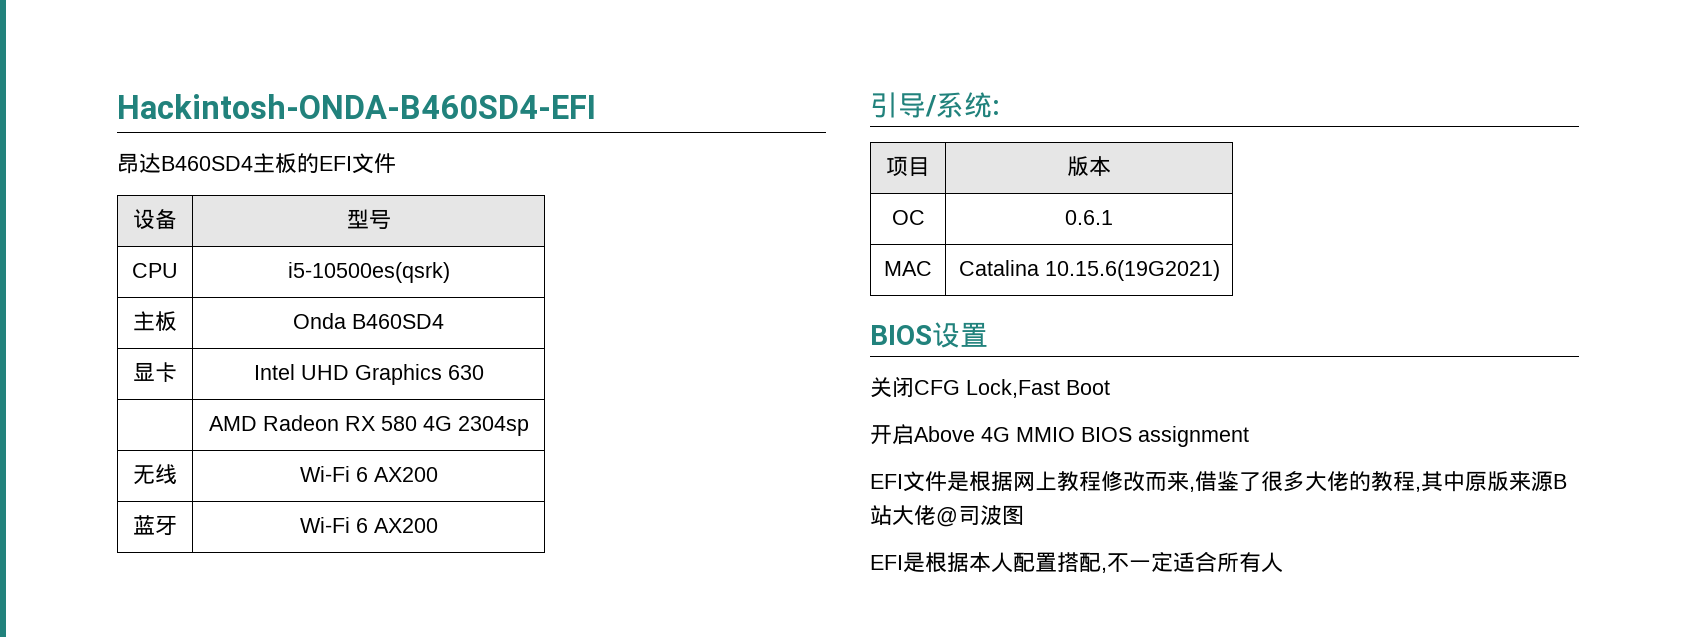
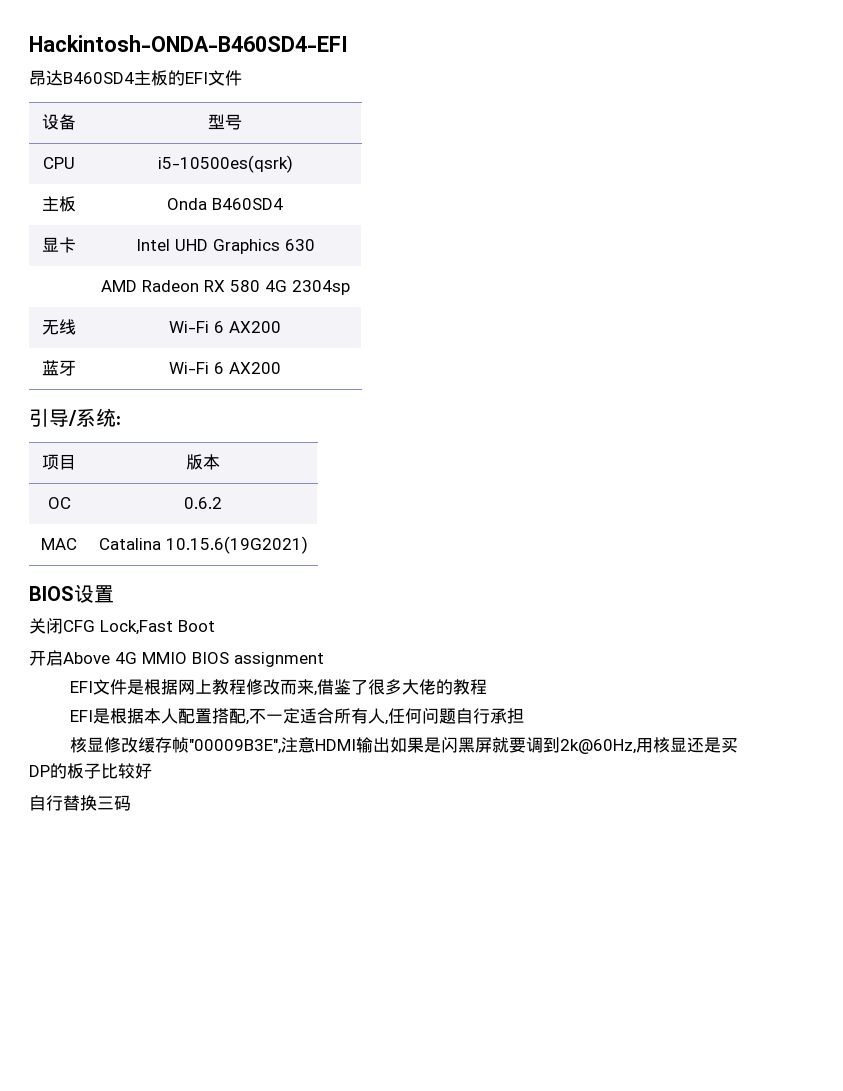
[1065,210,1113,225] 0.6.1 -> [184,497,222,509] 0.6.2
[1415,471,1567,492] [870,505,1024,527] ,其中原版来源B站大佬@司波图 -> (487, 687) none
(1283, 562) none -> [384,708,524,725] [69,737,738,754] [29,763,152,779] [29,795,131,811] ,任何问题自行承担 // 核显修改缓存帧"00009B3E",注意HDMI输出如果是闪黑屏就要调到2k@60Hz,用核显还是买DP的板子比较好 // 自行替换三码

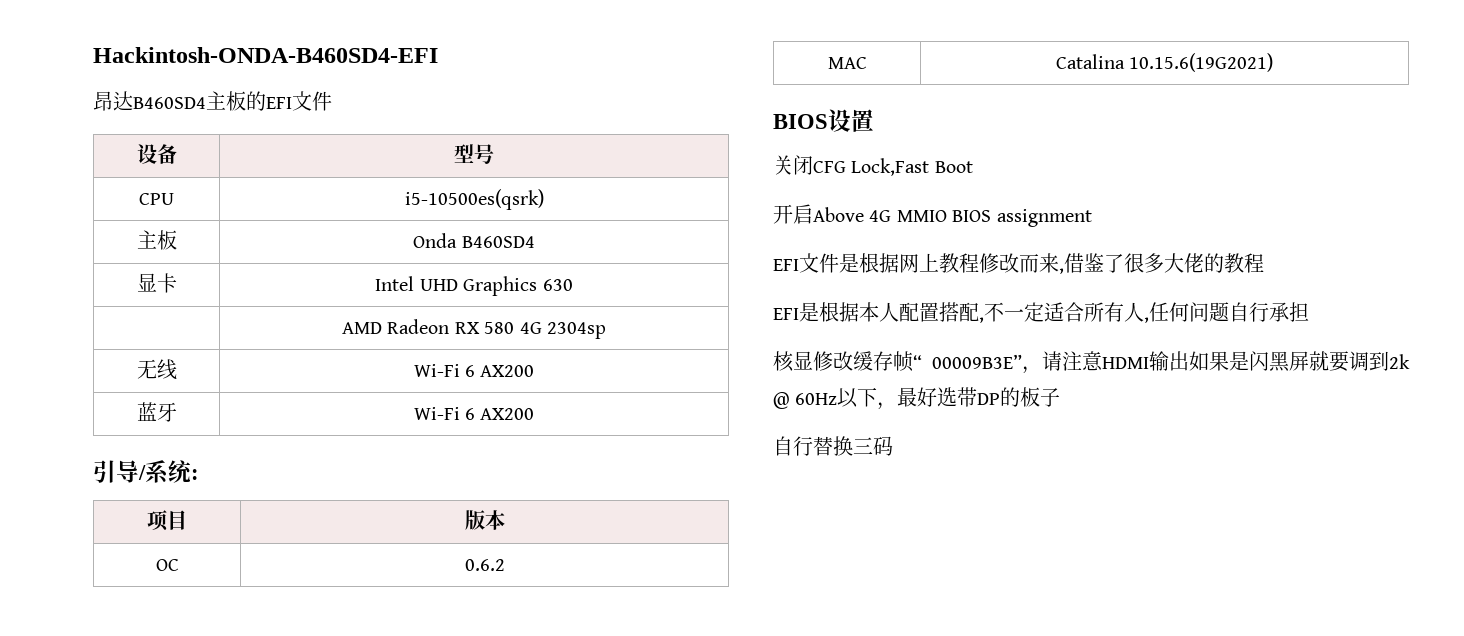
[188,739,281,754] "00009B3E", -> [913,351,1062,374] “ 00009B3E”，请
[559,737,738,754] 2k@60Hz,用核显还是买 -> [1389,354,1410,369] [773,387,978,410] 2k @ 60Hz以下，最好选带
[101,763,152,779] 比较好 -> (1061, 397) none

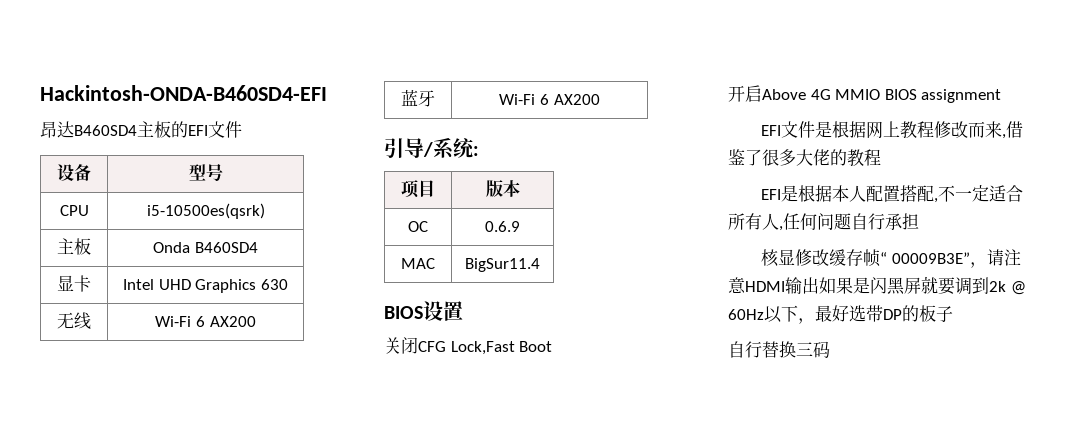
[342,319,606,339] // | AMD Radeon RX 580 4G 2304sp -> (288, 284) none
[464,559,505,571] 0.6.2 -> [485,221,520,232] 0.6.9
[1055,53,1274,72] Catalina 10.15.6(19G2021) -> [465,258,540,272] BigSur11.4

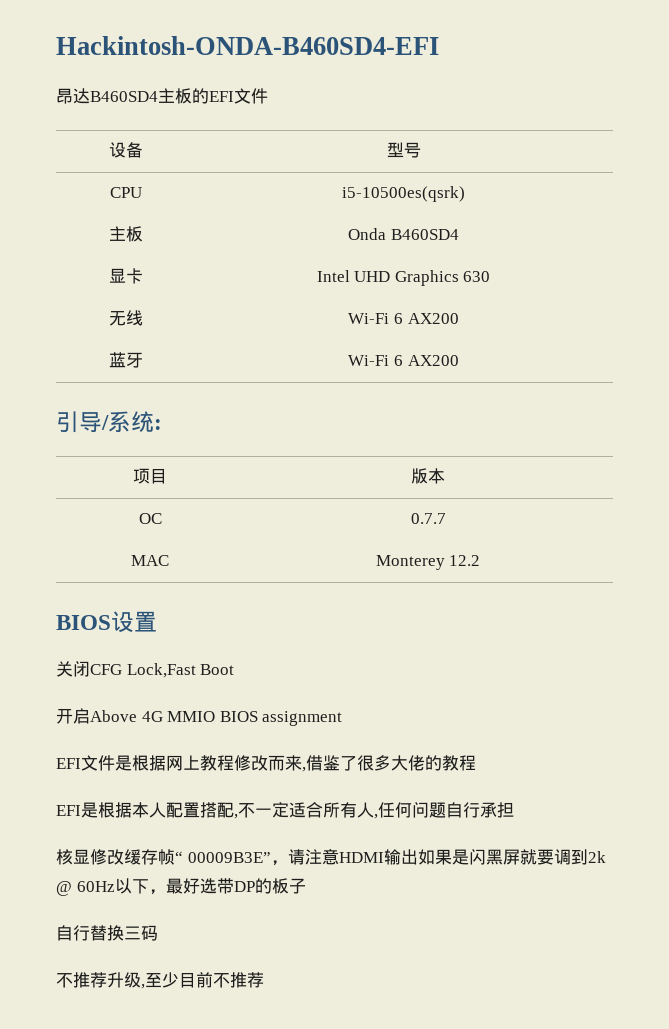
[485,221,520,232] 0.6.9 -> [410,513,446,524] 0.7.7
[465,258,540,272] BigSur11.4 -> [375,555,481,570] Monterey 12.2
(830, 349) none -> [56,972,264,989] // 不推荐升级,至少目前不推荐

